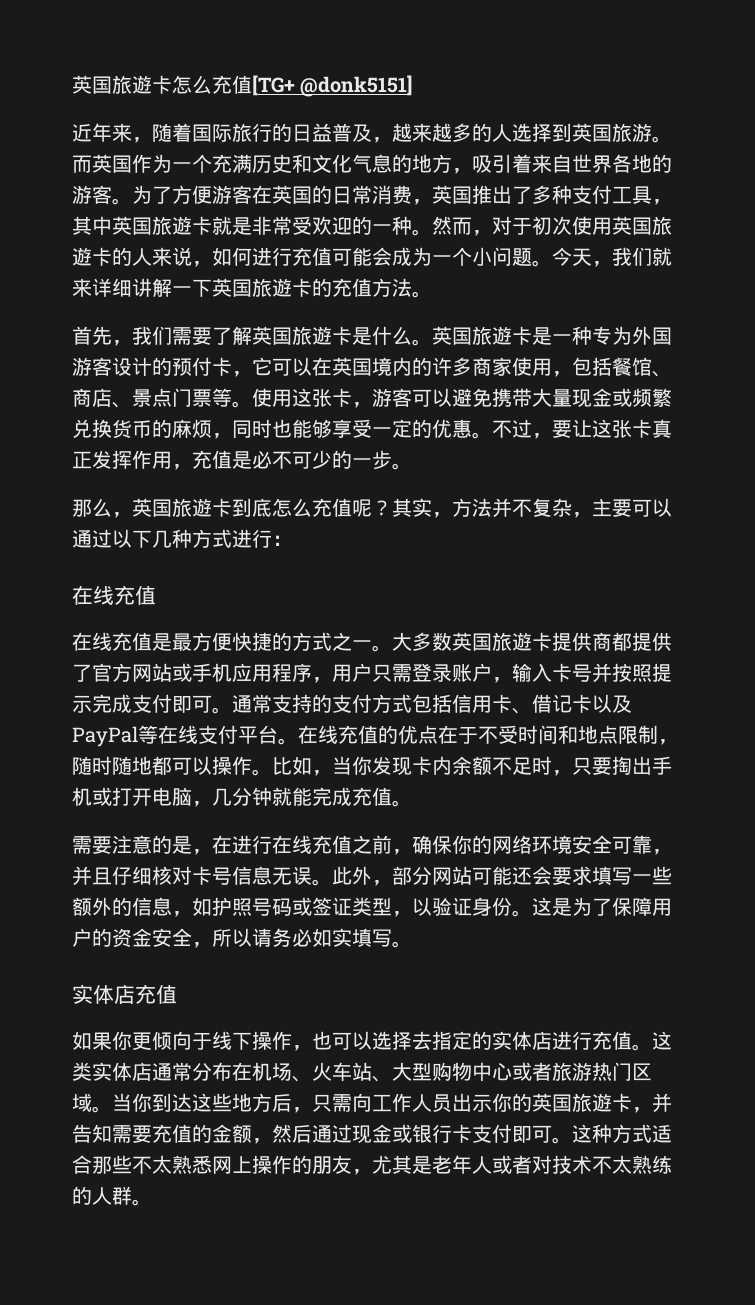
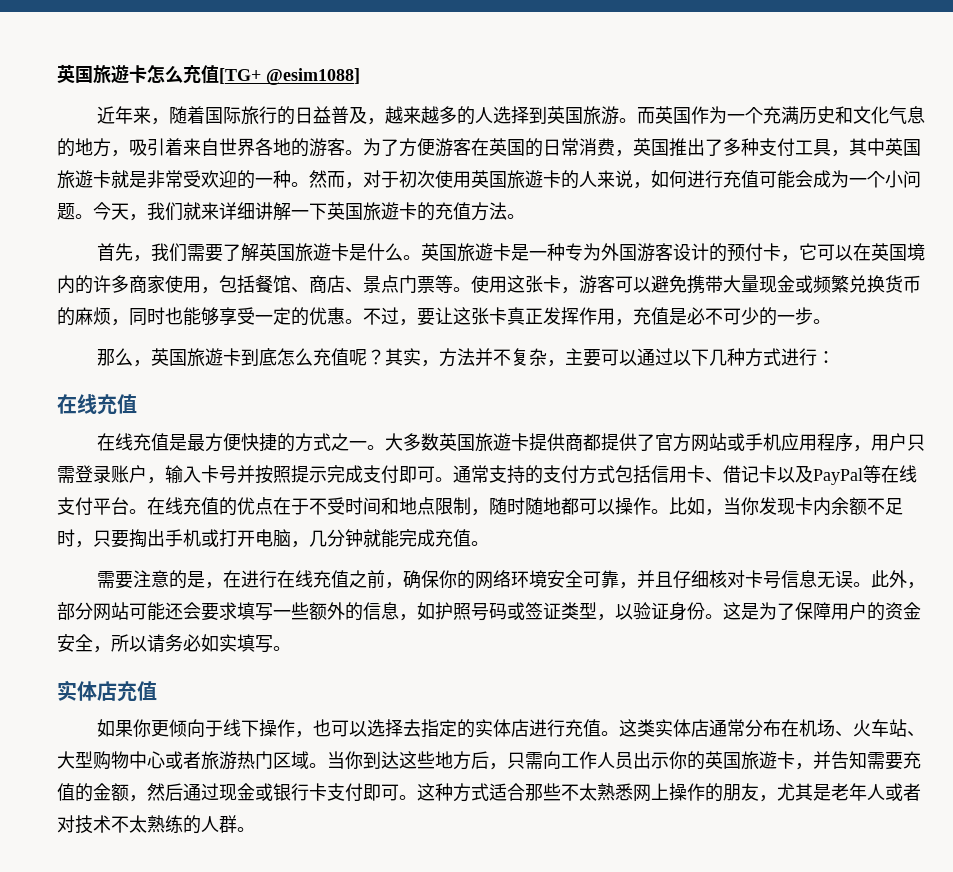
[300,75,414,97] @donk5151] -> [266,68,360,85] @esim1088]

